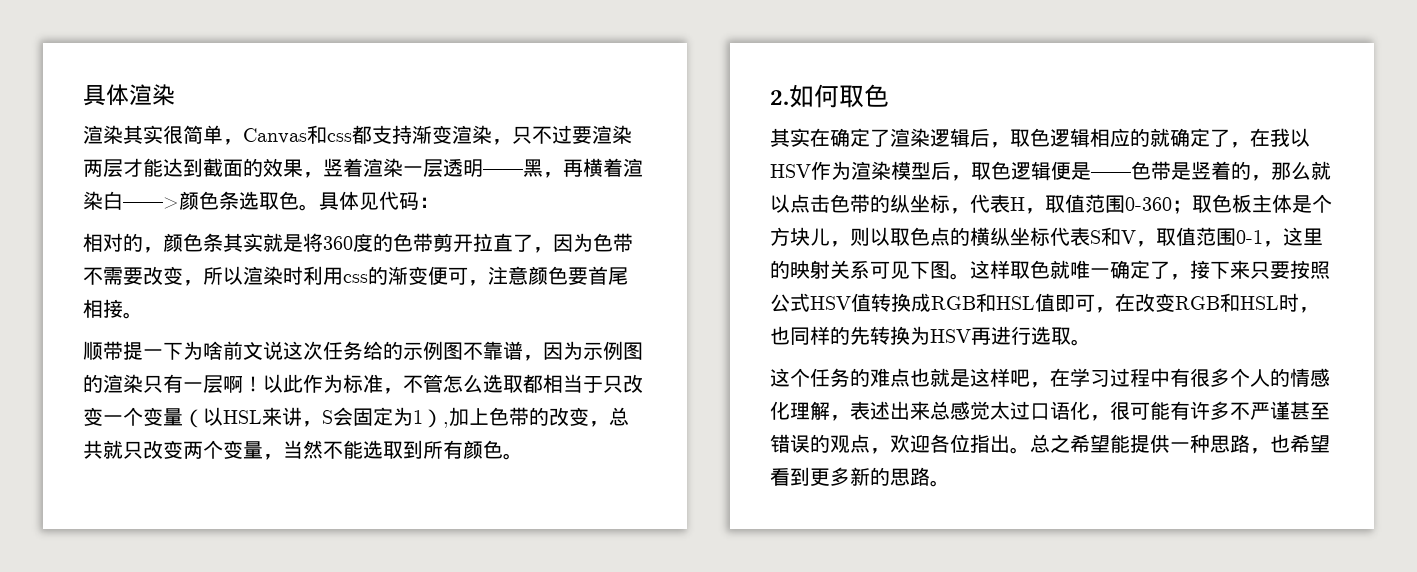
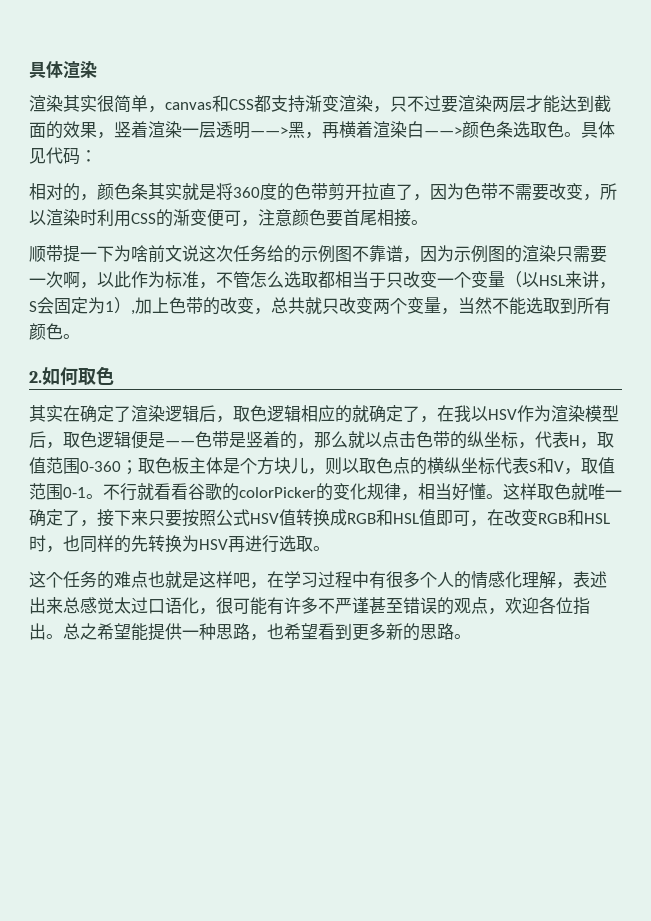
[243,125,352,144] Canvas和css -> [165,95,254,112] canvas和CSS
[483,169,523,175] —— -> [250,127,288,136] ——>
[343,274,368,283] css -> [131,213,156,224] CSS
[163,374,263,394] 有一层啊！ -> [573,245,607,263] [29,271,97,289] 需要一次啊，
[1263,227,1323,247] [770,260,950,279] ，这里的映射关系可见下图 -> [86,483,486,501] 。不行就看看谷歌的colorPicker的变化规律，相当好懂

